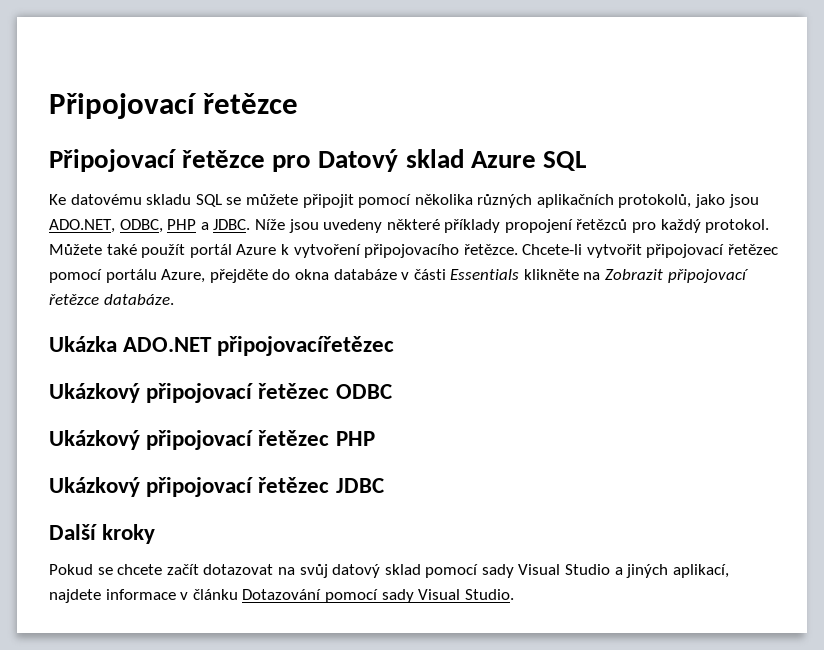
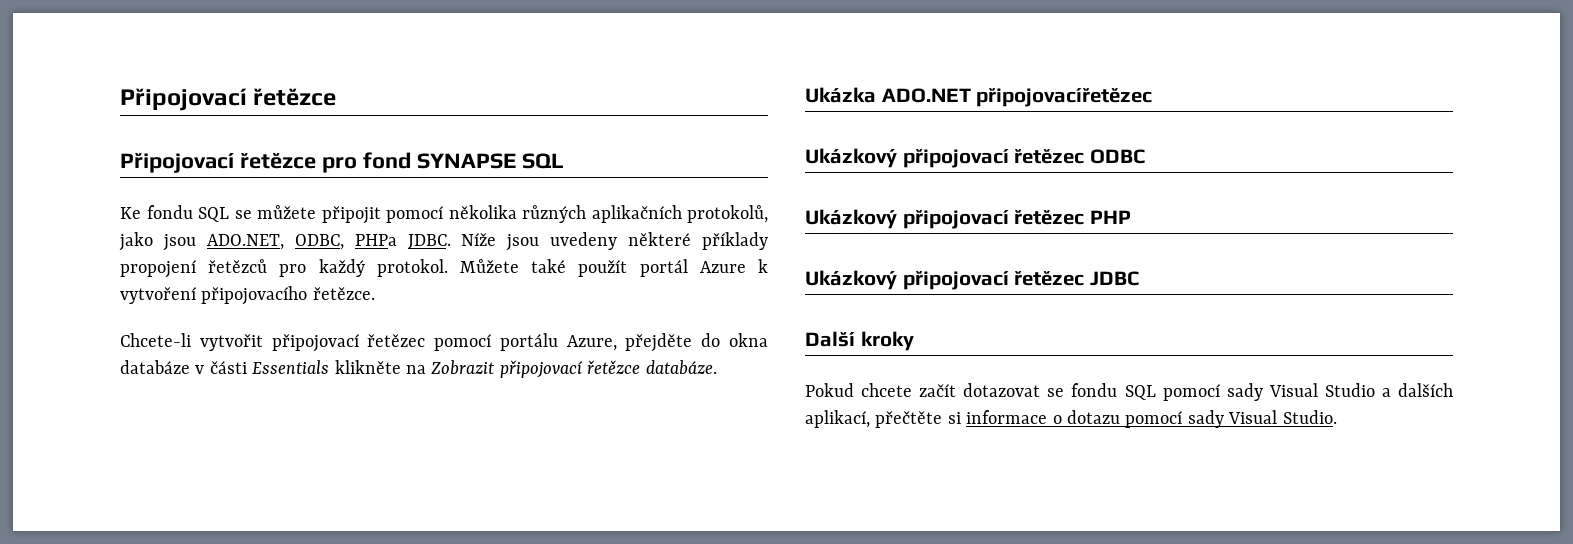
[318,149,536,172] Datový sklad Azure -> [362,152,516,169] fond SYNAPSE
[70,194,192,205] datovému skladu -> [146,205,193,219] fondu
[167,219,209,230] PHP a -> [354,234,397,246] PHPa
(518, 249) none -> (375, 293) //
[97,567,113,575] se -> (854, 390) none
[277,564,421,578] na svůj datový sklad -> [1047,383,1156,400] se fondu SQL
[626,564,729,578] [49,589,322,603] jiných aplikací, najdete informace v článku Dotazování -> [1398,383,1453,397] [805,410,1120,428] dalších aplikací, přečtěte si informace o dotazu

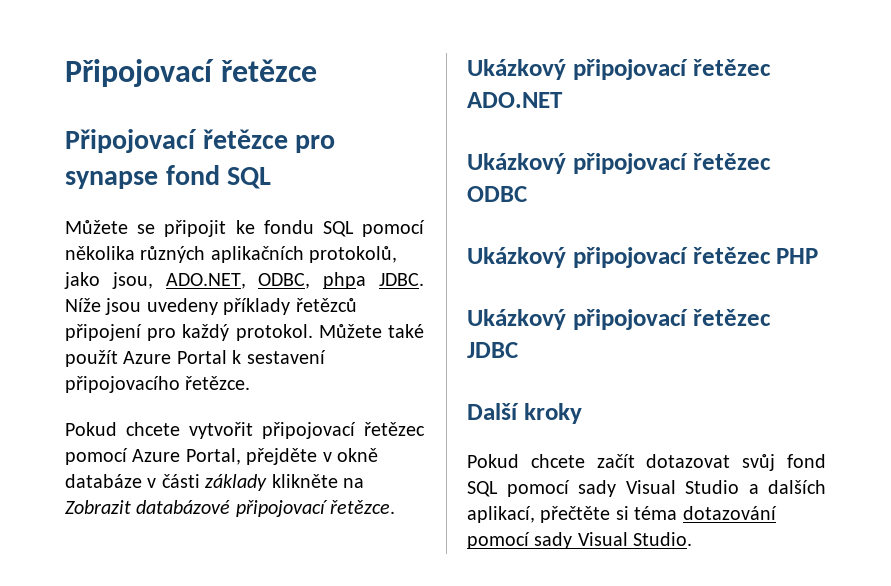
[362,152,516,169] fond SYNAPSE -> [65,165,220,189] synapse fond
[120,205,381,224] Ke fondu SQL se můžete připojit -> [65,220,354,237] Můžete se připojit ke fondu SQL
[162,234,196,251] jsou -> [111,272,153,289] jsou,
[354,234,397,246] PHPa -> [323,272,367,289] phpa
[628,232,768,250] [120,259,268,278] některé příklady propojení řetězců -> [223,298,357,315] [65,324,142,341] příklady řetězců připojení
[639,259,768,277] [120,287,196,304] portál Azure k vytvoření -> [123,350,326,364] Azure Portal k sestavení
[120,333,191,347] Chcete-li -> [65,422,180,436] Pokud chcete
[499,333,768,352] portálu Azure, přejděte do okna -> [132,448,378,465] Azure Portal, přejděte v okně
[252,360,330,374] Essentials -> [205,474,268,491] základy
[499,360,717,378] [805,87,876,103] připojovací řetězce databáze. // Ukázka -> [136,500,396,517] [467,59,771,80] databázové připojovací řetězce. // Ukázkový připojovací řetězec
[976,88,1153,107] připojovacířetězec -> (563, 100) none
[1047,383,1118,397] se fondu -> [742,454,826,471] svůj fond
[966,410,1120,424] informace o dotazu -> [634,506,777,520] téma dotazování

